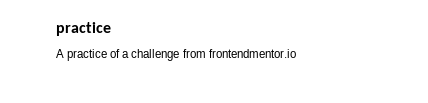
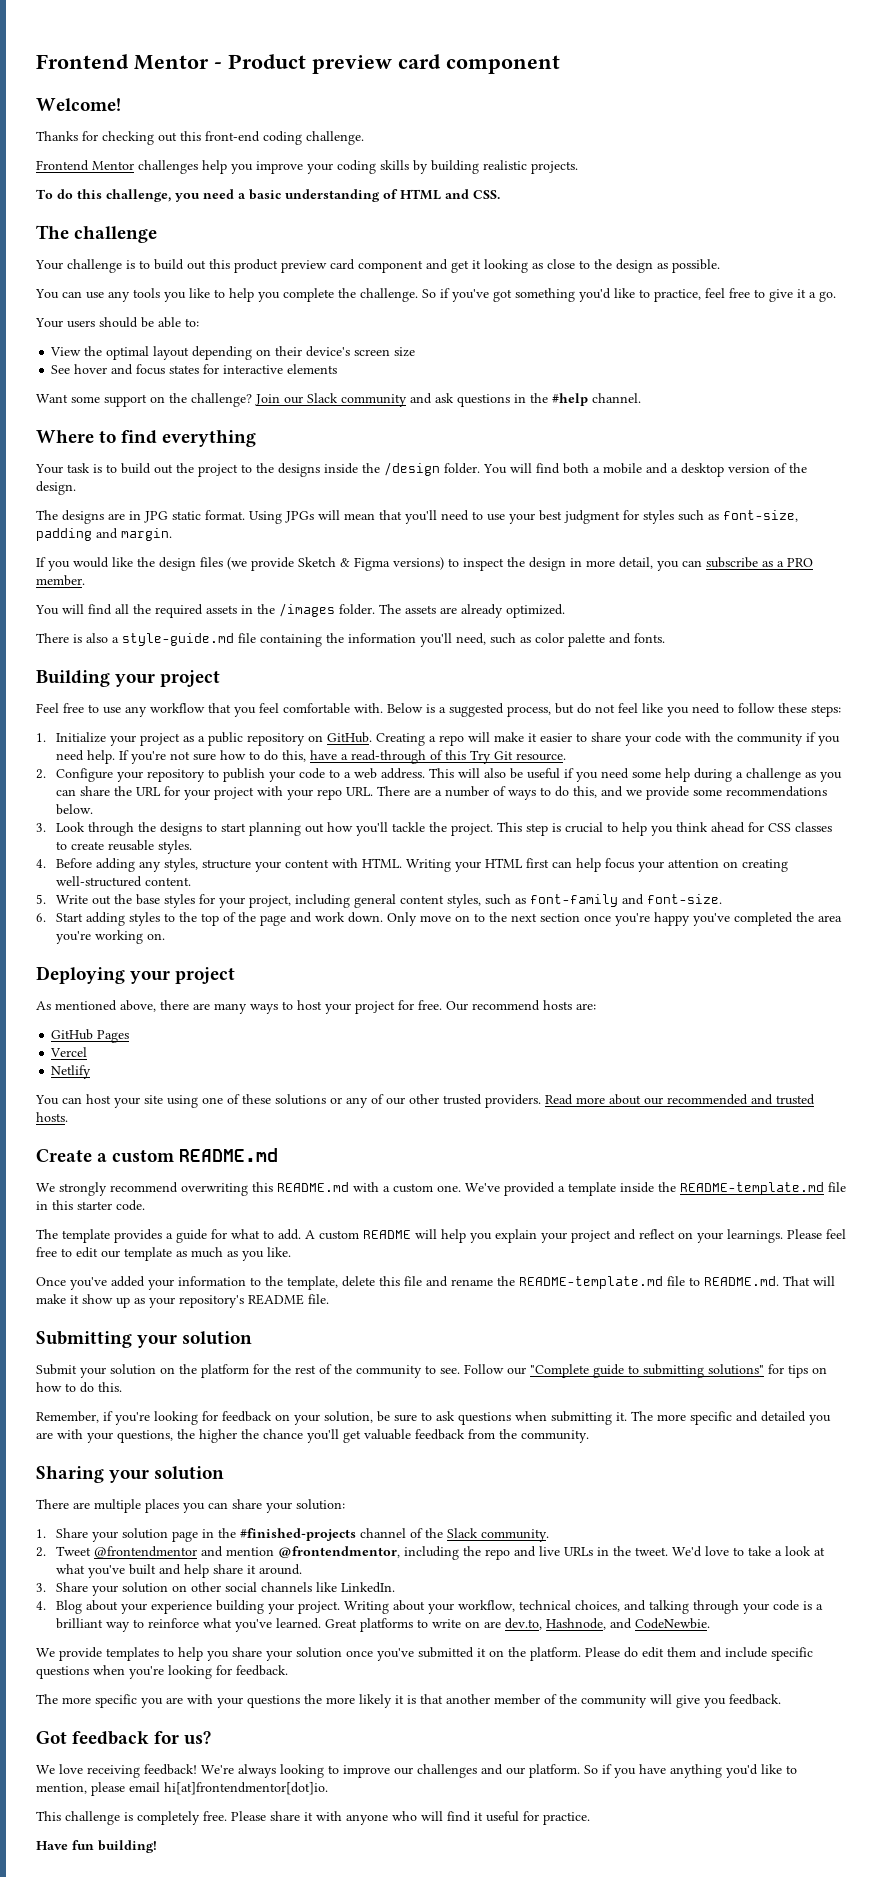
[56,22,111,36] [56,49,296,61] practice // A practice of a challenge from frontendmentor.io -> [36,54,560,74] [36,98,121,111] [36,131,364,145] [36,160,578,174] [36,189,500,202] [36,225,158,243] [35,259,720,273] [35,288,836,302] [35,317,199,328] [50,346,416,360] [51,364,338,375] [36,393,641,407] [36,430,257,447] [35,462,807,477] [36,481,76,495] [36,510,798,524] [36,528,172,541] [36,557,813,571] [36,575,85,586] [35,603,565,618] [36,633,665,647] [36,670,221,687] [36,703,841,717] [36,732,841,746] [56,750,567,764] [36,768,843,782] [56,786,828,800] [56,804,94,815] [36,822,833,836] [56,840,193,854] [36,858,789,872] [56,876,192,887] [36,894,723,908] [36,912,843,926] [56,930,166,944] [36,966,236,984] [36,1000,596,1014] [51,1029,130,1043] [50,1047,88,1057] [51,1065,92,1079] [35,1094,815,1108] [36,1112,68,1122] [36,1148,279,1163] [36,1182,846,1196] [36,1200,145,1211] [36,1229,846,1243] [36,1247,291,1261] [36,1276,835,1290] [36,1294,329,1308] [36,1331,253,1348] [36,1364,827,1378] [36,1382,122,1393] [36,1411,831,1425] [36,1429,589,1443] [36,1466,225,1483] [36,1499,345,1513] [36,1528,550,1542] [36,1546,826,1560] [56,1564,303,1578] [36,1582,396,1596] [36,1600,824,1614] [56,1618,711,1632] [36,1647,813,1661] [36,1665,288,1679] [36,1694,781,1708] [36,1731,212,1745] [36,1764,797,1778] [36,1782,328,1796] [36,1811,590,1825] [36,1840,157,1853] Frontend Mentor - Product preview card component // Welcome! // Thanks for checking out this front-end coding challenge. // Frontend Mentor challenges help you improve your coding skills by building realistic projects. // To do this challenge, you need a basic understanding of HTML and CSS. // The challenge // Your challenge is to build out this product preview card component and get it looking as close to the design as possible. // You can use any tools you like to help you complete the challenge. So if you've got something you'd like to practice, feel free to give it a go. // Your users should be able to: // View the optimal layout depending on their device's screen size // See hover and focus states for interactive elements // Want some support on the challenge? Join our Slack community and ask questions in the #help channel. // Where to find everything // Your task is to build out the project to the designs inside the /design folder. You will find both a mobile and a desktop version of the design. // The designs are in JPG static format. Using JPGs will mean that you'll need to use your best judgment for styles such as font-size, padding and margin. // If you would like the design files (we provide Sketch & Figma versions) to inspect the design in more detail, you can subscribe as a PRO member. // You will find all the required assets in the /images folder. The assets are already optimized. // There is also a style-guide.md file containing the information you'll need, such as color palette and fonts. // Building your project // Feel free to use any workflow that you feel comfortable with. Below is a suggested process, but do not feel like you need to follow these steps: // 1. Initialize your project as a public repository on GitHub. Creating a repo will make it easier to share your code with the community if you need help. If you're not sure how to do this, have a read-through of this Try Git resource. // 2. Configure your repository to publish your code to a web address. This will also be useful if you need some help during a challenge as you can share the URL for your project with your repo URL. There are a number of ways to do this, and we provide some recommendations below. // 3. Look through the designs to start planning out how you'll tackle the project. This step is crucial to help you think ahead for CSS classes to create reusable styles. // 4. Before adding any styles, structure your content with HTML. Writing your HTML first can help focus your attention on creating well-structured content. // 5. Write out the base styles for your project, including general content styles, such as font-family and font-size. // 6. Start adding styles to the top of the page and work down. Only move on to the next section once you're happy you've completed the area you're working on. // Deploying your project // As mentioned above, there are many ways to host your project for free. Our recommend hosts are: // GitHub Pages // Vercel // Netlify // You can host your site using one of these solutions or any of our other trusted providers. Read more about our recommended and trusted hosts. // Create a custom README.md // We strongly recommend overwriting this README.md with a custom one. We've provided a template inside the README-template.md file in this starter code. // The template provides a guide for what to add. A custom README will help you explain your project and reflect on your learnings. Please feel free to edit our template as much as you like. // Once you've added your information to the template, delete this file and rename the README-template.md file to README.md. That will make it show up as your repository's README file. // Submitting your solution // Submit your solution on the platform for the rest of the community to see. Follow our "Complete guide to submitting solutions" for tips on how to do this. // Remember, if you're looking for feedback on your solution, be sure to ask questions when submitting it. The more specific and detailed you are with your questions, the higher the chance you'll get valuable feedback from the community. // Sharing your solution // There are multiple places you can share your solution: // 1. Share your solution page in the #finished-projects channel of the Slack community. // 2. Tweet @frontendmentor and mention @frontendmentor, including the repo and live URLs in the tweet. We'd love to take a look at what you've built and help share it around. // 3. Share your solution on other social channels like LinkedIn. // 4. Blog about your experience building your project. Writing about your workflow, technical choices, and talking through your code is a brilliant way to reinforce what you've learned. Great platforms to write on are dev.to, Hashnode, and CodeNewbie. // We provide templates to help you share your solution once you've submitted it on the platform. Please do edit them and include specific questions when you're looking for feedback. // The more specific you are with your questions the more likely it is that another member of the community will give you feedback. // Got feedback for us? // We love receiving feedback! We're always looking to improve our challenges and our platform. So if you have anything you'd like to mention, please email hi[at]frontendmentor[dot]io. // This challenge is completely free. Please share it with anyone who will find it useful for practice. // Have fun building!

